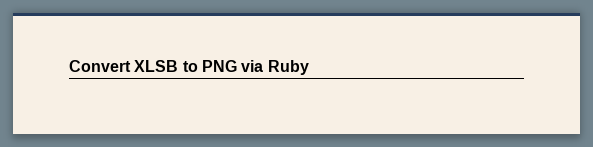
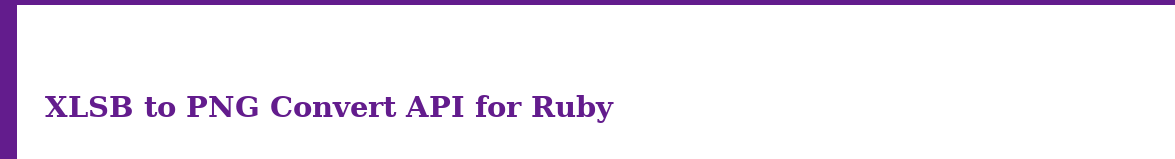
[69,60,131,72] Convert -> (45, 106) none
[241,60,264,72] via -> [270,95,522,117] Convert API for

